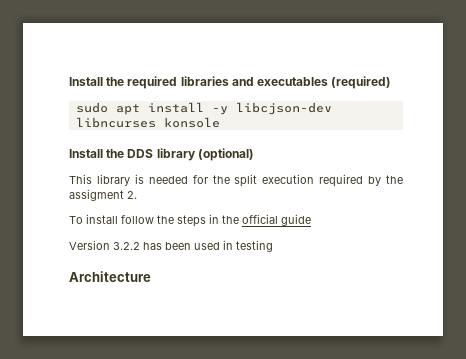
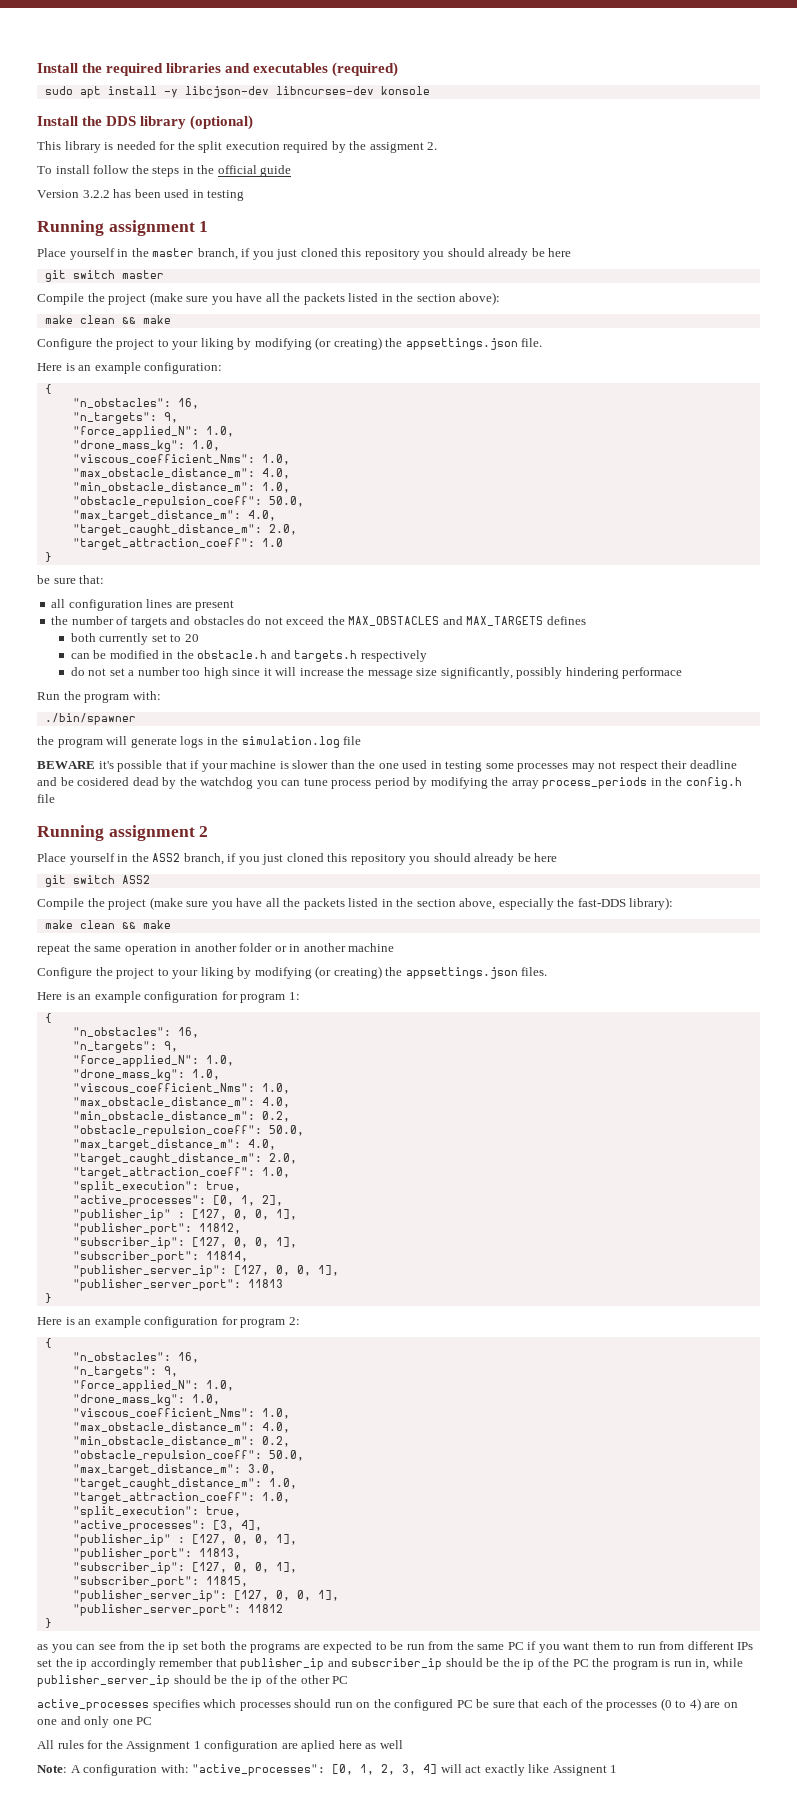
[75,117,156,128] libncurses -> [275,86,374,95] libncurses-dev
[69,271,151,282] Architecture -> [37,220,209,236] [37,248,572,260] [44,270,164,282] [37,292,501,305] [44,315,171,324] [37,337,543,350] [37,362,223,374] [44,384,52,394] [72,398,199,409] [72,412,178,424] [72,426,234,438] [72,440,220,452] [72,454,290,465] [72,468,290,479] [72,482,290,493] [72,496,304,508] [72,510,276,522] [72,524,297,536] [72,538,283,550] [44,552,52,562] [37,575,105,584] [51,599,235,611] [51,616,586,628] [70,633,199,645] [70,650,427,662] [70,667,683,679] [37,691,161,703] [44,713,136,725] [37,736,362,748] [37,760,737,772] [37,777,742,789] [37,794,55,803] [37,825,209,841] [37,853,558,865] [44,875,150,887] [37,897,674,910] [44,920,171,929] [37,943,395,955] [37,966,548,979] [37,991,300,1003] [44,1013,52,1023] [72,1027,199,1038] [72,1041,178,1053] [72,1055,234,1067] [72,1069,220,1081] [72,1083,290,1094] [72,1097,290,1108] [72,1111,290,1122] [72,1125,304,1137] [72,1139,276,1151] [72,1153,297,1165] [72,1167,290,1179] [72,1181,241,1193] [72,1195,283,1207] [72,1209,297,1221] [72,1223,241,1235] [72,1237,297,1249] [72,1251,248,1263] [72,1265,339,1277] [72,1279,283,1291] [44,1293,52,1303] [37,1316,300,1328] [44,1338,52,1348] [72,1352,199,1363] [72,1366,178,1378] [72,1380,234,1392] [72,1394,220,1406] [72,1408,290,1419] [72,1422,290,1433] [72,1436,290,1447] [72,1450,304,1462] [72,1464,276,1476] [72,1478,297,1490] [72,1492,290,1504] [72,1506,241,1518] [72,1520,262,1532] [72,1534,297,1546] [72,1548,241,1560] [72,1562,297,1574] [72,1576,248,1588] [72,1590,339,1602] [72,1604,283,1616] [44,1618,52,1628] [37,1641,754,1653] [37,1658,743,1670] [37,1675,349,1687] [37,1698,738,1711] [37,1716,153,1728] [37,1740,403,1752] [37,1764,618,1776] Running assignment 1 // Place yourself in the master branch, if you just cloned this repository you should already be here // git switch master // Compile the project (make sure you have all the packets listed in the section above): // make clean && make // Configure the project to your liking by modifying (or creating) the appsettings.json file. // Here is an example configuration: // { // "n_obstacles": 16, // "n_targets": 9, // "force_applied_N": 1.0, // "drone_mass_kg": 1.0, // "viscous_coefficient_Nms": 1.0, // "max_obstacle_distance_m": 4.0, // "min_obstacle_distance_m": 1.0, // "obstacle_repulsion_coeff": 50.0, // "max_target_distance_m": 4.0, // "target_caught_distance_m": 2.0, // "target_attraction_coeff": 1.0 // } // be sure that: // all configuration lines are present // the number of targets and obstacles do not exceed the MAX_OBSTACLES and MAX_TARGETS defines // both currently set to 20 // can be modified in the obstacle.h and targets.h respectively // do not set a number too high since it will increase the message size significantly, possibly hindering performace // Run the program with: // ./bin/spawner // the program will generate logs in the simulation.log file // BEWARE it's possible that if your machine is slower than the one used in testing some processes may not respect their deadline and be cosidered dead by the watchdog you can tune process period by modifying the array process_periods in the config.h file // Running assignment 2 // Place yourself in the ASS2 branch, if you just cloned this repository you should already be here // git switch ASS2 // Compile the project (make sure you have all the packets listed in the section above, especially the fast-DDS library): // make clean && make // repeat the same operation in another folder or in another machine // Configure the project to your liking by modifying (or creating) the appsettings.json files. // Here is an example configuration for program 1: // { // "n_obstacles": 16, // "n_targets": 9, // "force_applied_N": 1.0, // "drone_mass_kg": 1.0, // "viscous_coefficient_Nms": 1.0, // "max_obstacle_distance_m": 4.0, // "min_obstacle_distance_m": 0.2, // "obstacle_repulsion_coeff": 50.0, // "max_target_distance_m": 4.0, // "target_caught_distance_m": 2.0, // "target_attraction_coeff": 1.0, // "split_execution": true, // "active_processes": [0, 1, 2], // "publisher_ip" : [127, 0, 0, 1], // "publisher_port": 11812, // "subscriber_ip": [127, 0, 0, 1], // "subscriber_port": 11814, // "publisher_server_ip": [127, 0, 0, 1], // "publisher_server_port": 11813 // } // Here is an example configuration for program 2: // { // "n_obstacles": 16, // "n_targets": 9, // "force_applied_N": 1.0, // "drone_mass_kg": 1.0, // "viscous_coefficient_Nms": 1.0, // "max_obstacle_distance_m": 4.0, // "min_obstacle_distance_m": 0.2, // "obstacle_repulsion_coeff": 50.0, // "max_target_distance_m": 3.0, // "target_caught_distance_m": 1.0, // "target_attraction_coeff": 1.0, // "split_execution": true, // "active_processes": [3, 4], // "publisher_ip" : [127, 0, 0, 1], // "publisher_port": 11813, // "subscriber_ip": [127, 0, 0, 1], // "subscriber_port": 11815, // "publisher_server_ip": [127, 0, 0, 1], // "publisher_server_port": 11812 // } // as you can see from the ip set both the programs are expected to be run from the same PC if you want them to run from different IPs set the ip accordingly remember that publisher_ip and subscriber_ip should be the ip of the PC the program is run in, while publisher_server_ip should be the ip of the other PC // active_processes specifies which processes should run on the configured PC be sure that each of the processes (0 to 4) are on one and only one PC // All rules for the Assignment 1 configuration are aplied here as well // Note: A configuration with: "active_processes": [0, 1, 2, 3, 4] will act exactly like Assignent 1

